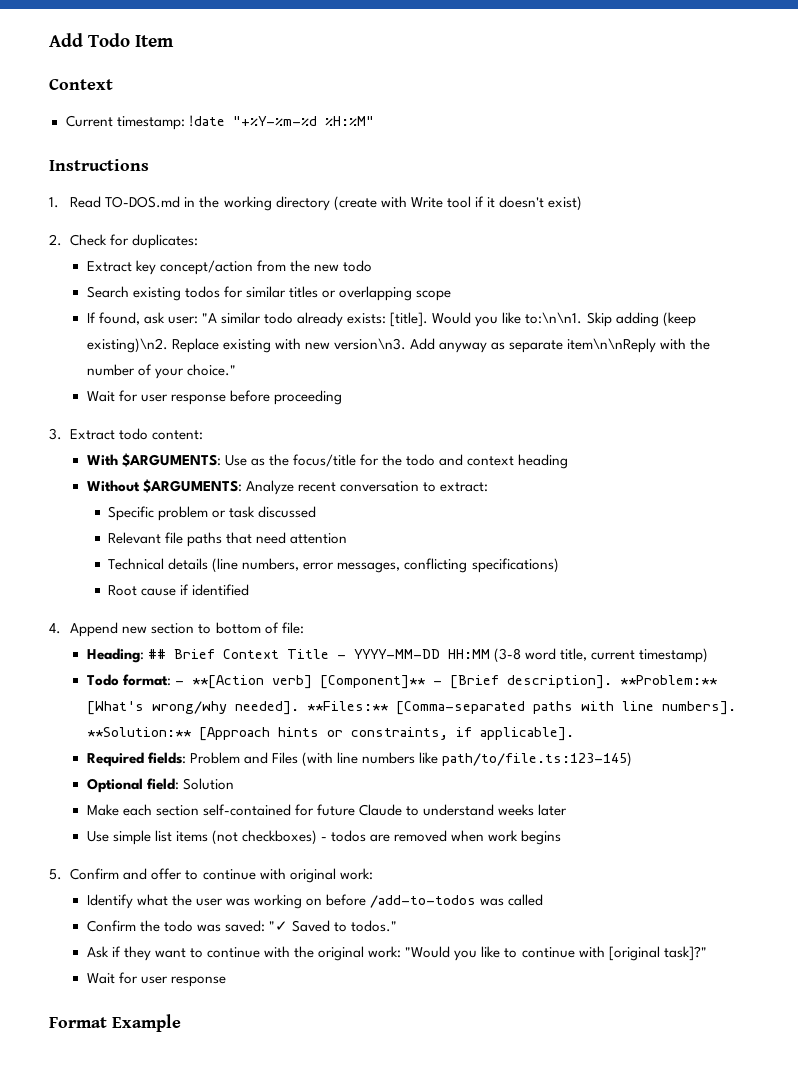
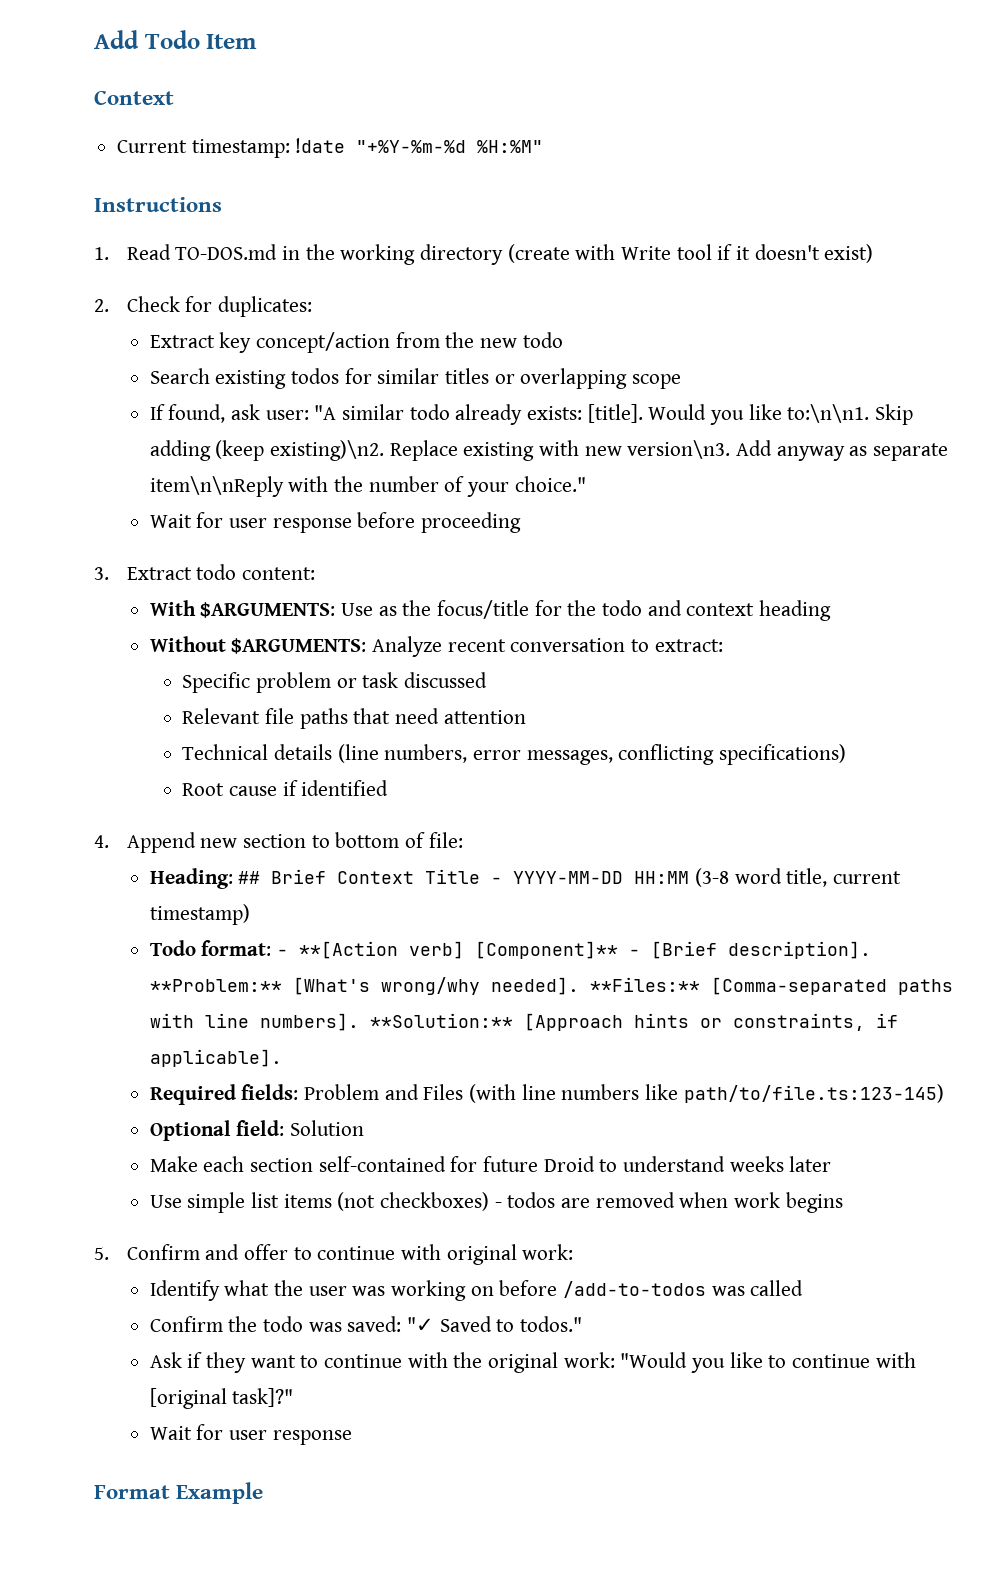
[359,804,403,816] Claude -> [543,1156,595,1172] Droid

